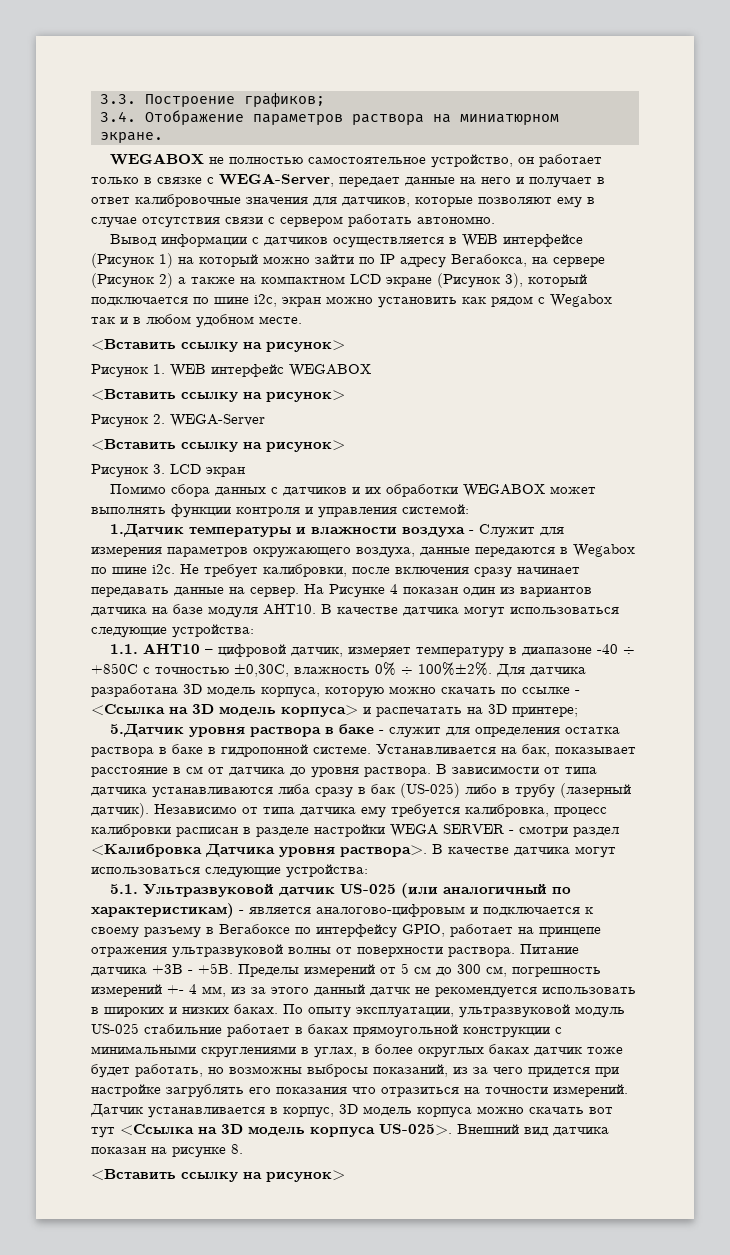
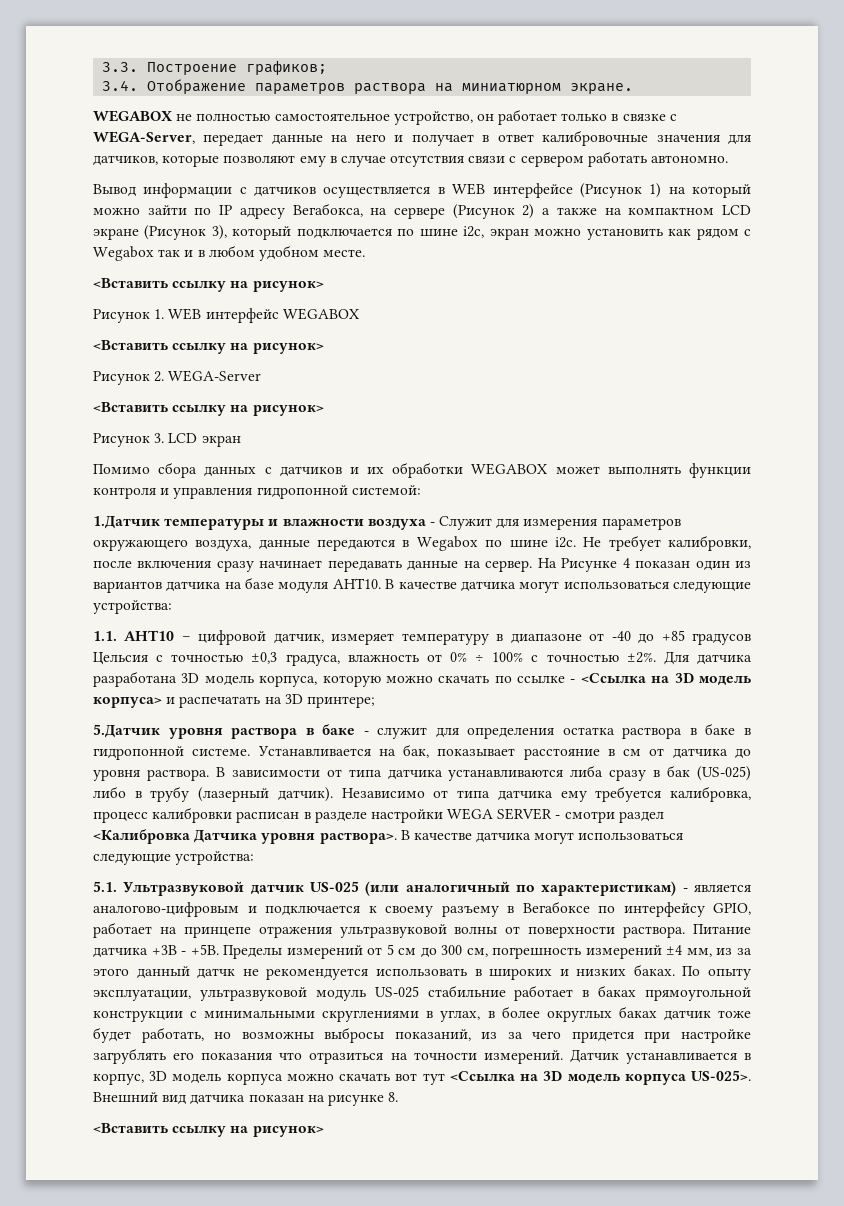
(397, 512) none -> [256,485,348,499] гидропонной
[597,644,636,654] [91,662,492,677] -40 ÷ +850C с точностью ±0,30C, влажность 0% ÷ 100%±2%. -> [589,630,751,645] [93,652,656,666] от -40 до +85 градусов Цельсия с точностью ±0,3 градуса, влажность от 0% ÷ 100% с точностью ±2%.
[167,984,197,994] +- 4 -> [666,945,683,955] ±4

